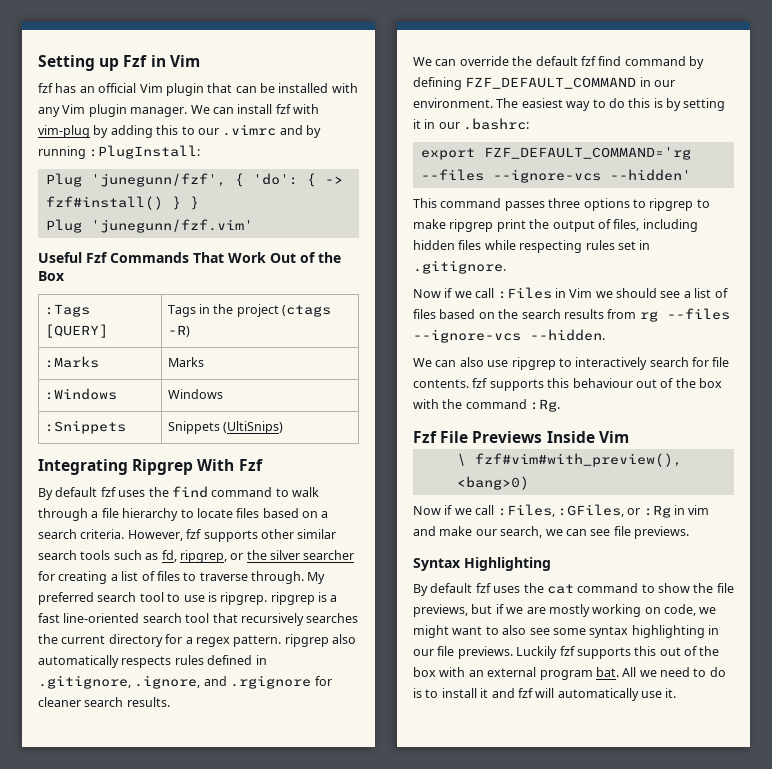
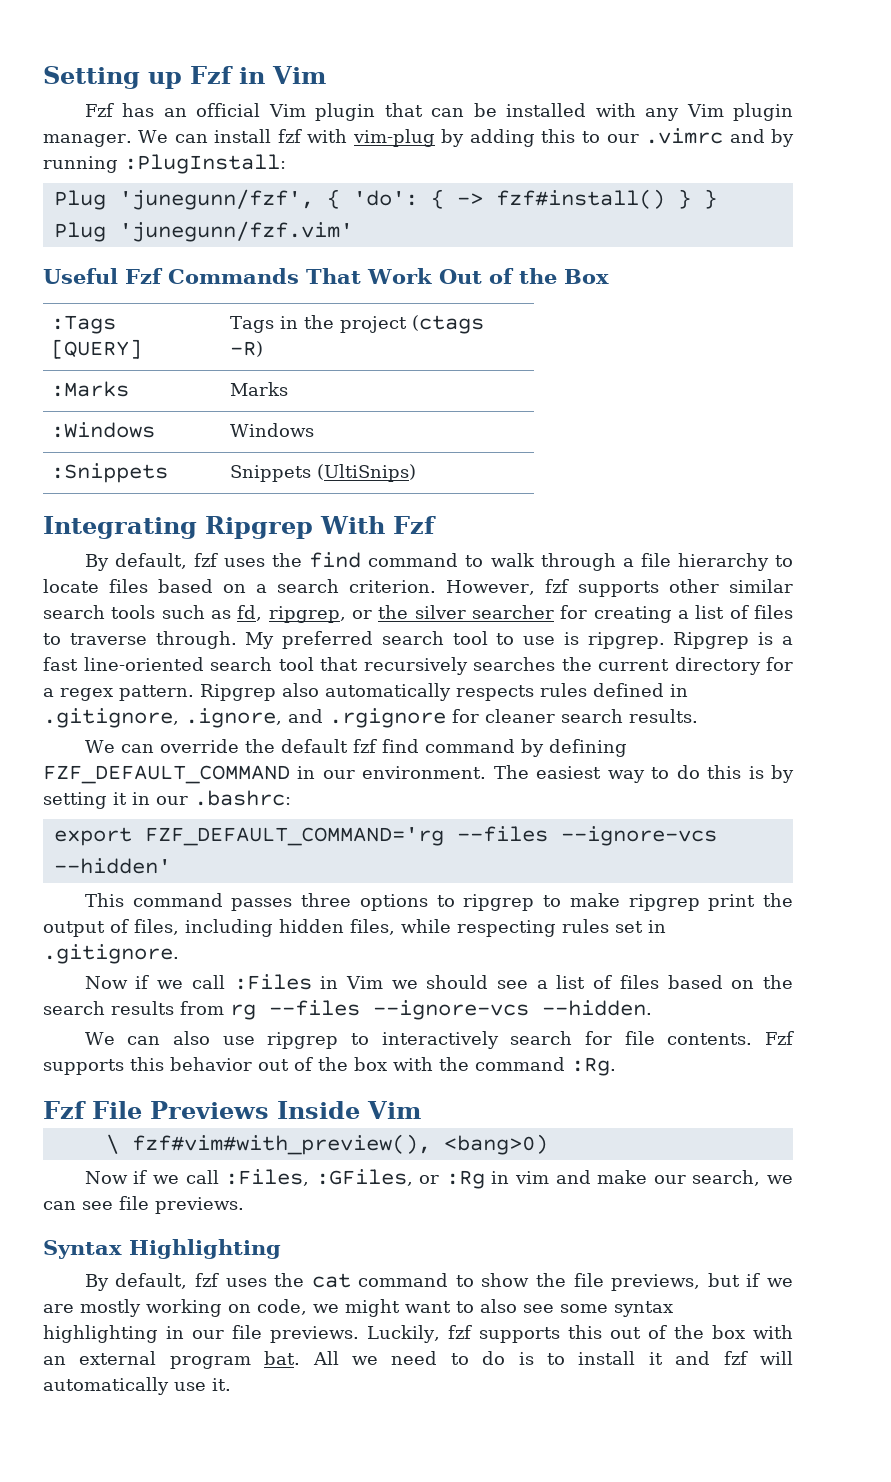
[38,83,53,93] fzf -> [84,103,114,117] Fzf
[55,487,98,497] default -> [114,553,187,569] default,
[80,529,125,539] criteria. -> [349,580,437,593] criterion.
[270,592,315,605] ripgrep -> [673,632,750,649] Ripgrep
[284,634,329,647] ripgrep -> [200,684,276,701] Ripgrep
[458,240,482,250] files -> [350,919,395,935] files,
[472,378,633,391] fzf supports this behaviour -> [765,1031,795,1045] [43,1057,252,1075] Fzf supports this behavior
[430,583,473,593] default -> [115,1273,188,1289] default,
[516,646,558,659] Luckily -> [367,1325,441,1343] Luckily,

